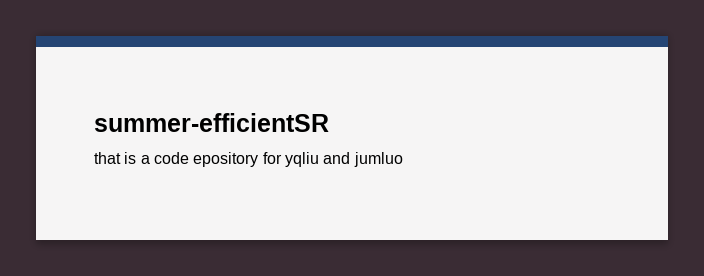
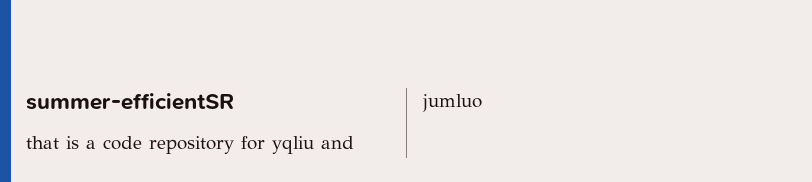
[193,152,259,167] epository -> [149,136,234,154] repository

